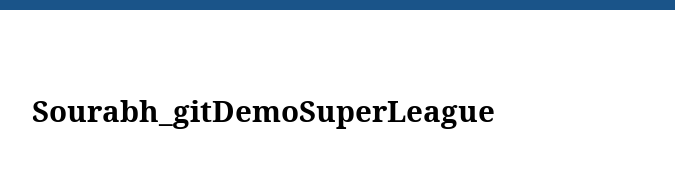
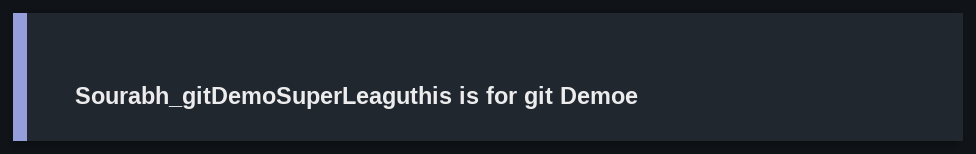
[32,100,495,129] Sourabh_gitDemoSuperLeague -> [75,86,638,109] Sourabh_gitDemoSuperLeaguthis is for git Demoe

